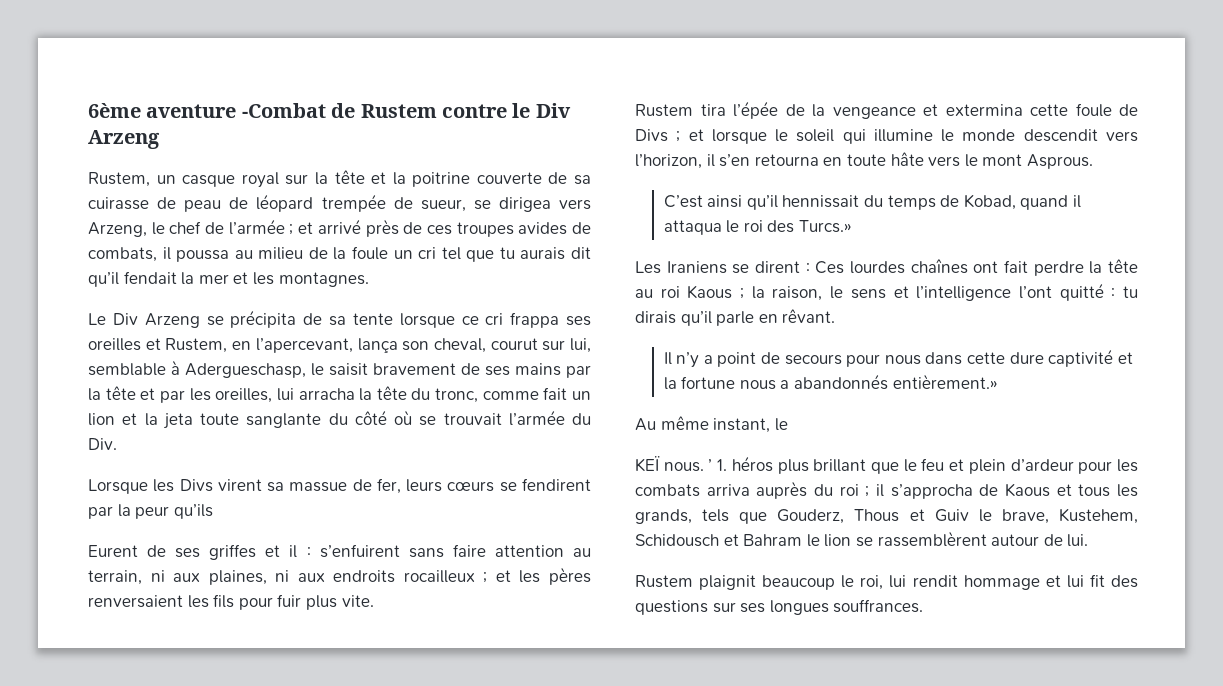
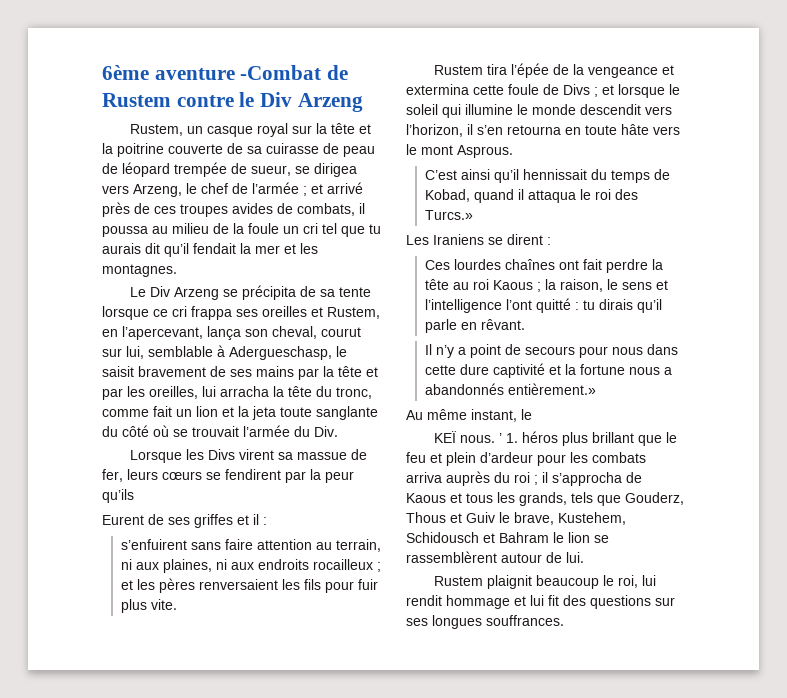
(311, 552) none -> (267, 521) //
(810, 268) none -> (551, 241) //

